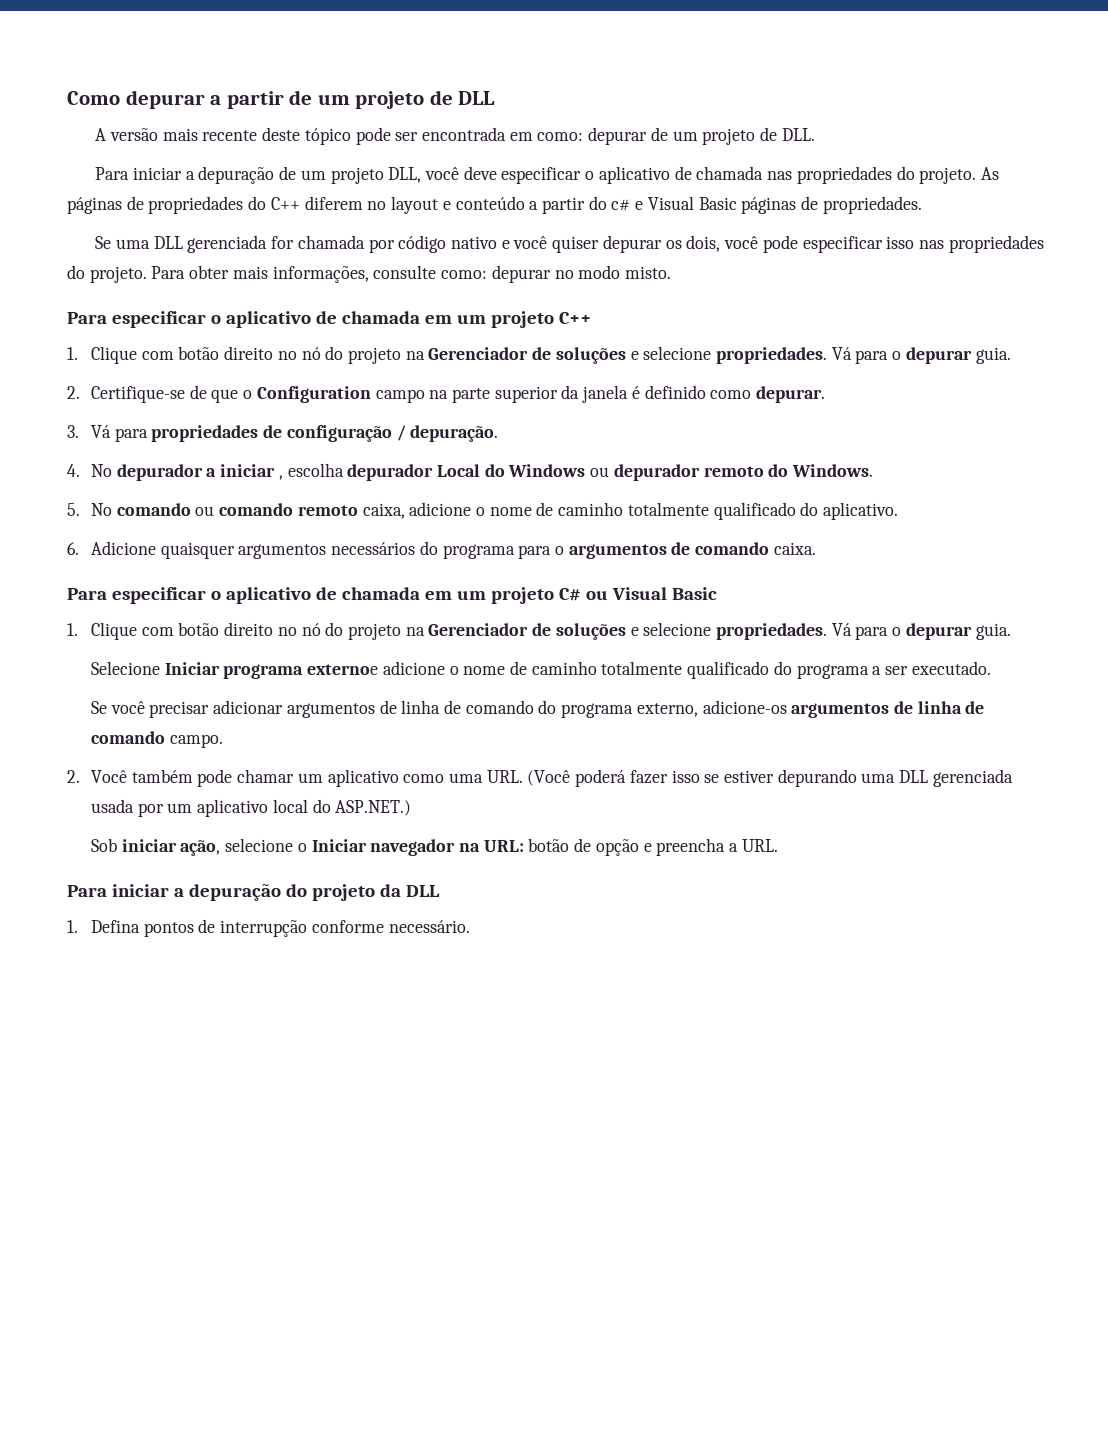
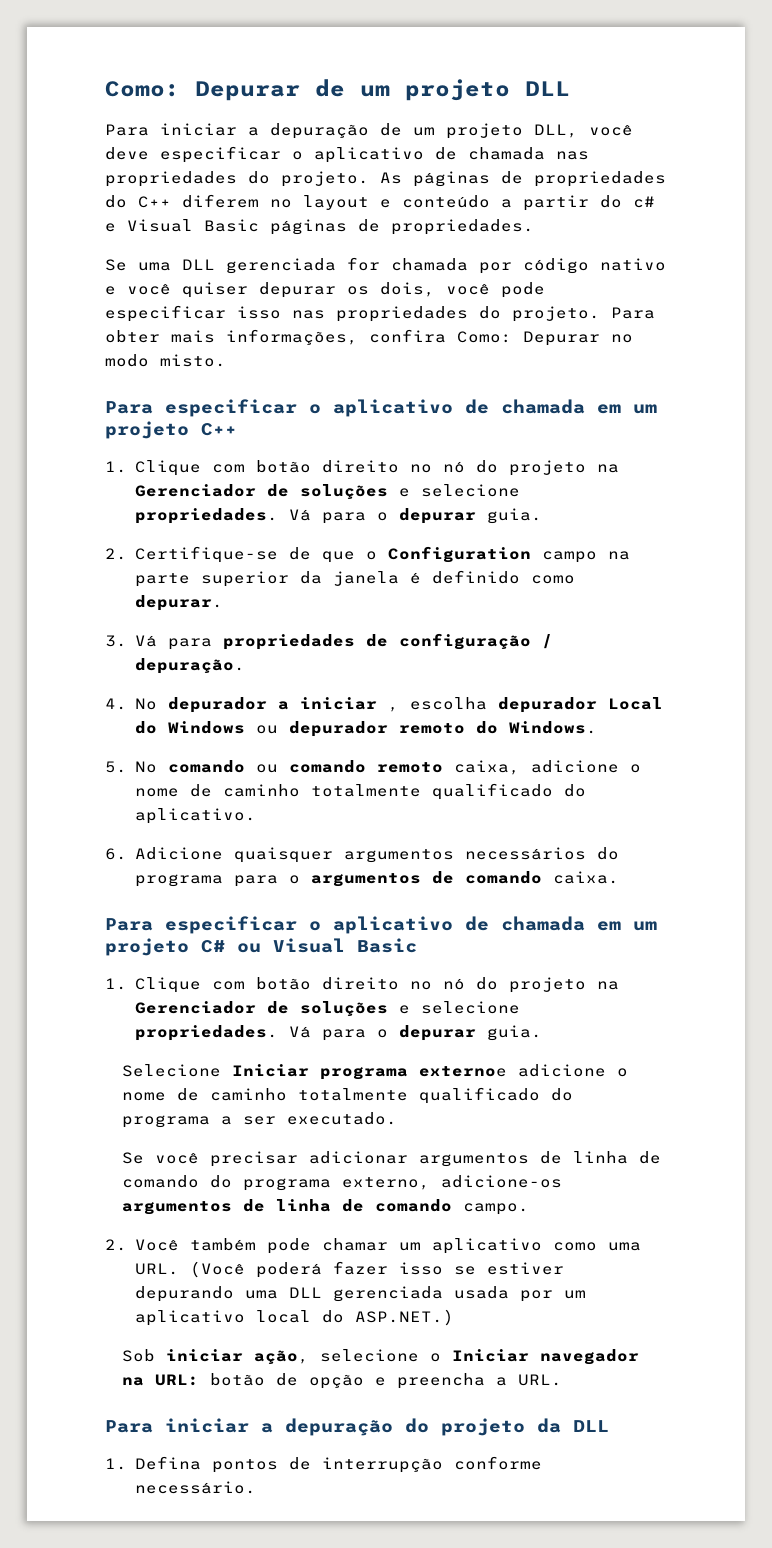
[67,90,496,109] [95,127,815,145] Como depurar a partir de um projeto de DLL // A versão mais recente deste tópico pode ser encontrada em como: depurar de um projeto de DLL. -> [105,79,570,101] Como: Depurar de um projeto DLL
[373,265,551,283] consulte como: depurar -> [369,329,600,346] confira Como: Depurar

